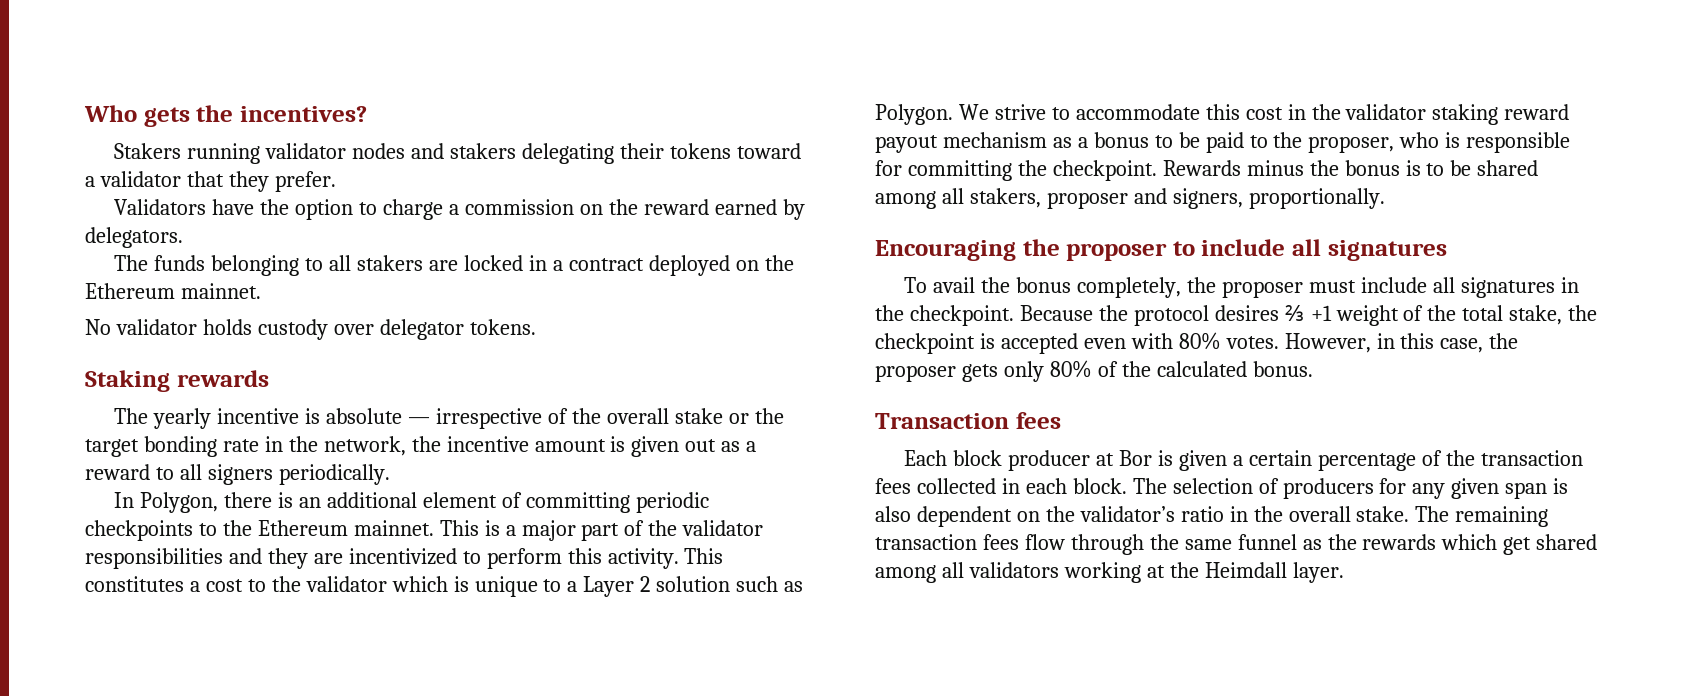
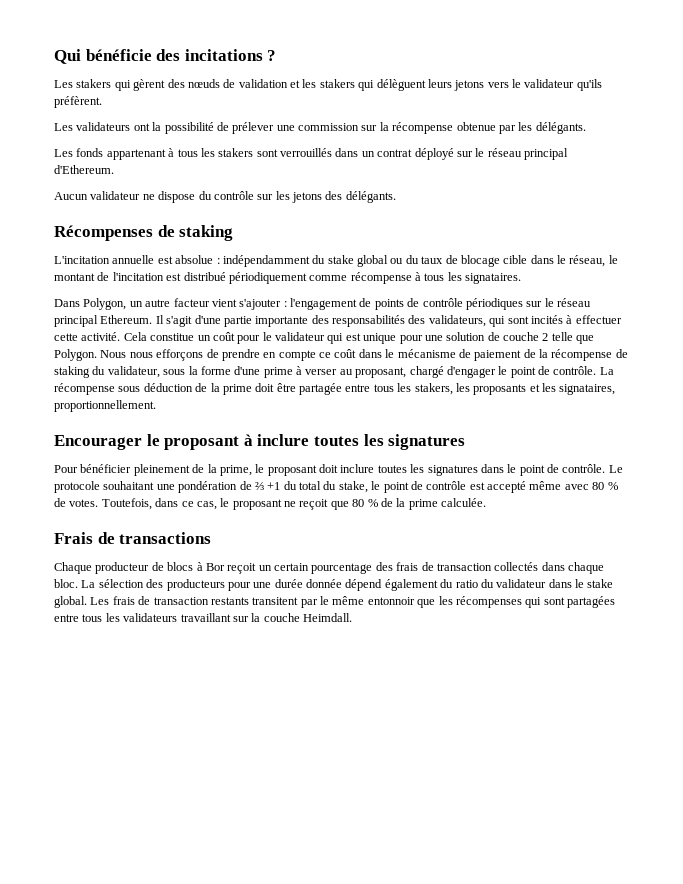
[84,105,367,127] [114,143,801,164] [85,171,336,192] [114,199,805,220] [85,227,183,248] [114,255,794,276] [85,283,261,299] [85,319,536,340] [85,370,269,392] [114,408,784,429] [85,436,757,457] [85,464,390,485] [114,492,709,513] [85,520,764,541] [85,548,724,569] [85,576,804,597] [875,104,1570,125] [875,132,1571,153] [875,160,1539,181] [875,188,1385,209] [875,239,1447,261] [904,277,1579,298] [875,305,1598,326] [875,332,1519,354] [875,360,1313,382] [875,412,1061,429] [904,450,1583,471] [875,478,1569,499] [875,506,1549,527] [875,534,1598,555] [875,562,1344,583] Who gets the incentives? // Stakers running validator nodes and stakers delegating their tokens toward a validator that they prefer. // Validators have the option to charge a commission on the reward earned by delegators. // The funds belonging to all stakers are locked in a contract deployed on the Ethereum mainnet. // No validator holds custody over delegator tokens. // Staking rewards // The yearly incentive is absolute — irrespective of the overall stake or the target bonding rate in the network, the incentive amount is given out as a reward to all signers periodically. // In Polygon, there is an additional element of committing periodic checkpoints to the Ethereum mainnet. This is a major part of the validator responsibilities and they are incentivized to perform this activity. This constitutes a cost to the validator which is unique to a Layer 2 solution such as Polygon. We strive to accommodate this cost in the validator staking reward payout mechanism as a bonus to be paid to the proposer, who is responsible for committing the checkpoint. Rewards minus the bonus is to be shared among all stakers, proposer and signers, proportionally. // Encouraging the proposer to include all signatures // To avail the bonus completely, the proposer must include all signatures in the checkpoint. Because the protocol desires ⅔ +1 weight of the total stake, the checkpoint is accepted even with 80% votes. However, in this case, the proposer gets only 80% of the calculated bonus. // Transaction fees // Each block producer at Bor is given a certain percentage of the transaction fees collected in each block. The selection of producers for any given span is also dependent on the validator’s ratio in the overall stake. The remaining transaction fees flow through the same funnel as the rewards which get shared among all validators working at the Heimdall layer. -> [54,49,277,64] [54,79,602,91] [54,96,102,108] [54,122,586,134] [54,148,568,160] [54,165,114,174] [54,191,396,203] [54,225,234,241] [54,255,618,267] [54,272,522,284] [54,298,591,310] [54,315,622,327] [54,332,595,344] [54,349,628,361] [54,366,614,378] [54,383,616,395] [54,400,156,412] [54,434,466,450] [54,464,623,476] [54,481,618,493] [54,498,486,510] [54,532,212,544] [54,562,604,574] [54,579,614,591] [54,596,615,608] [54,613,352,622] Qui bénéficie des incitations ? // Les stakers qui gèrent des nœuds de validation et les stakers qui délèguent leurs jetons vers le validateur qu'ils préfèrent. // Les validateurs ont la possibilité de prélever une commission sur la récompense obtenue par les délégants. // Les fonds appartenant à tous les stakers sont verrouillés dans un contrat déployé sur le réseau principal d'Ethereum. // Aucun validateur ne dispose du contrôle sur les jetons des délégants. // Récompenses de staking // L'incitation annuelle est absolue : indépendamment du stake global ou du taux de blocage cible dans le réseau, le montant de l'incitation est distribué périodiquement comme récompense à tous les signataires. // Dans Polygon, un autre facteur vient s'ajouter : l'engagement de points de contrôle périodiques sur le réseau principal Ethereum. Il s'agit d'une partie importante des responsabilités des validateurs, qui sont incités à effectuer cette activité. Cela constitue un coût pour le validateur qui est unique pour une solution de couche 2 telle que Polygon. Nous nous efforçons de prendre en compte ce coût dans le mécanisme de paiement de la récompense de staking du validateur, sous la forme d'une prime à verser au proposant, chargé d'engager le point de contrôle. La récompense sous déduction de la prime doit être partagée entre tous les stakers, les proposants et les signataires, proportionnellement. // Encourager le proposant à inclure toutes les signatures // Pour bénéficier pleinement de la prime, le proposant doit inclure toutes les signatures dans le point de contrôle. Le protocole souhaitant une pondération de ⅔ +1 du total du stake, le point de contrôle est accepté même avec 80 % de votes. Toutefois, dans ce cas, le proposant ne reçoit que 80 % de la prime calculée. // Frais de transactions // Chaque producteur de blocs à Bor reçoit un certain pourcentage des frais de transaction collectés dans chaque bloc. La sélection des producteurs pour une durée donnée dépend également du ratio du validateur dans le stake global. Les frais de transaction restants transitent par le même entonnoir que les récompenses qui sont partagées entre tous les validateurs travaillant sur la couche Heimdall.

